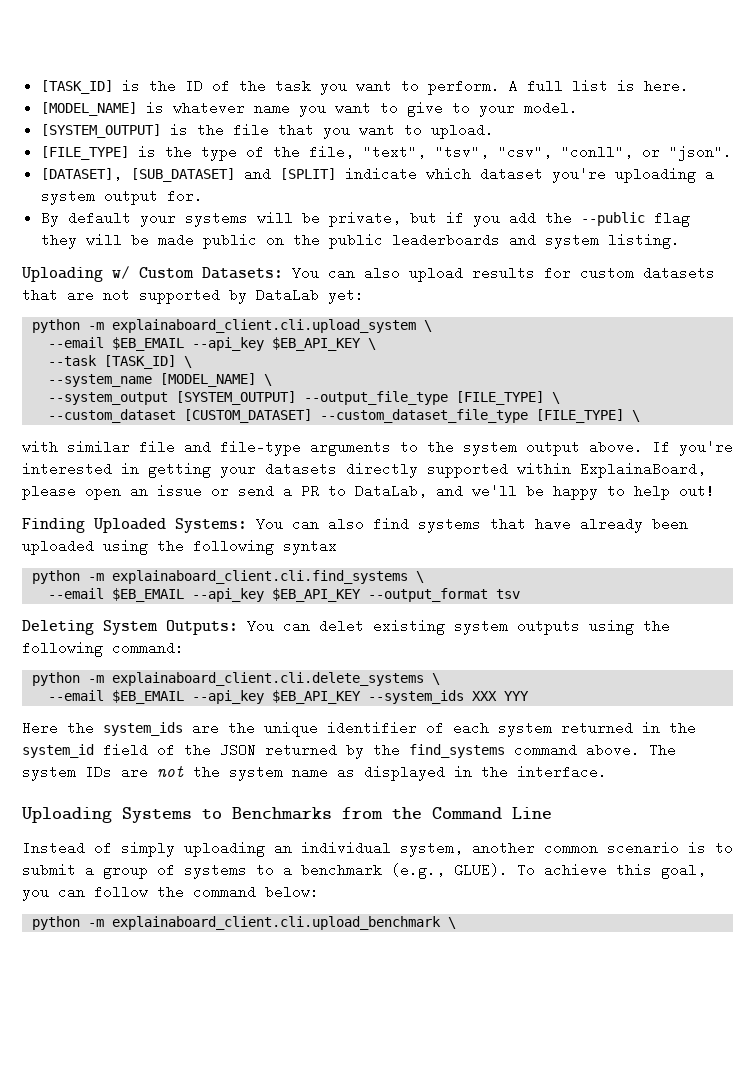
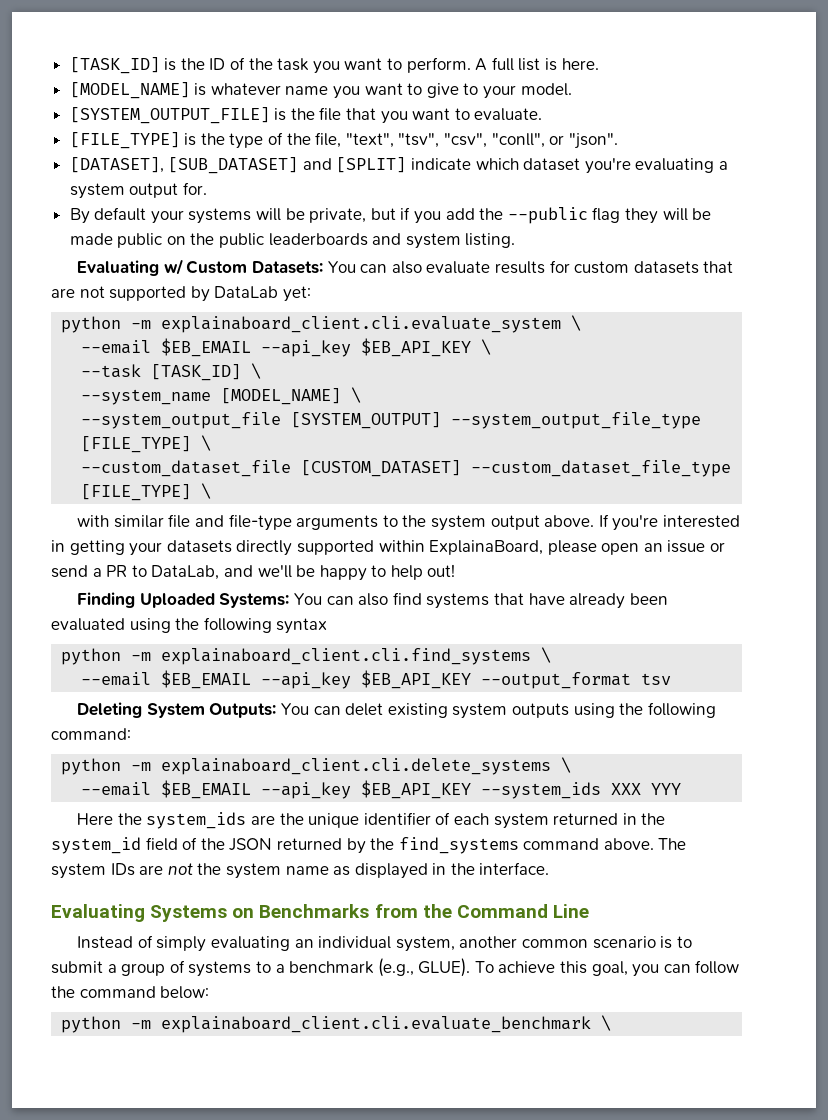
[40,124,161,138] [SYSTEM_OUTPUT] -> [69,107,270,124] [SYSTEM_OUTPUT_FILE]
[430,123,494,139] upload. -> [474,108,543,121] evaluate.
[614,167,696,183] uploading -> [635,158,715,173] evaluating
[21,267,103,282] Uploading -> [77,260,160,276] Evaluating
[409,266,463,282] upload -> [426,261,491,274] evaluate
[112,319,417,333] explainaboard_client.cli.upload_system -> [161,316,562,333] explainaboard_client.cli.evaluate_system
[48,391,561,405] [48,409,177,423] --system_output [SYSTEM_OUTPUT] --output_file_type [FILE_TYPE] \ // --custom_dataset -> [81,412,702,429] [81,435,212,453] [81,460,292,477] --system_output_file [SYSTEM_OUTPUT] --system_output_file_type [FILE_TYPE] \ // --custom_dataset_file
[22,539,94,555] uploaded -> [51,618,125,631] evaluated
[21,807,222,823] Uploading Systems to -> [51,904,255,922] Evaluating Systems on
[184,841,265,857] uploading -> [211,936,291,951] evaluating
[112,916,442,930] explainaboard_client.cli.upload_benchmark -> [161,1016,592,1033] explainaboard_client.cli.evaluate_benchmark

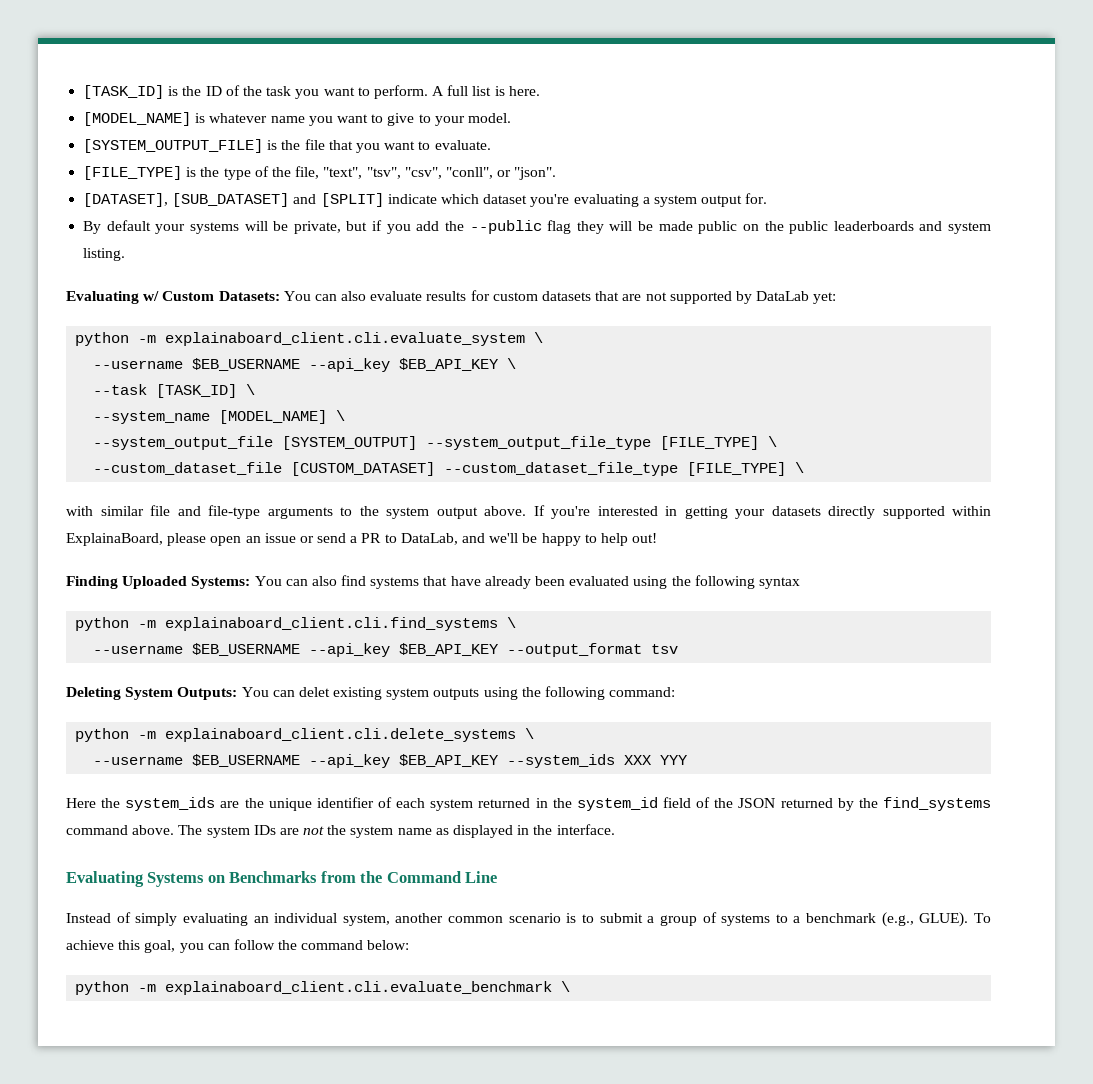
[81,338,252,357] --email $EB_EMAIL -> [93,358,301,371] --username $EB_USERNAME
[81,670,252,689] --email $EB_EMAIL -> [93,643,301,656] --username $EB_USERNAME
[81,780,252,799] --email $EB_EMAIL -> [93,754,301,767] --username $EB_USERNAME

